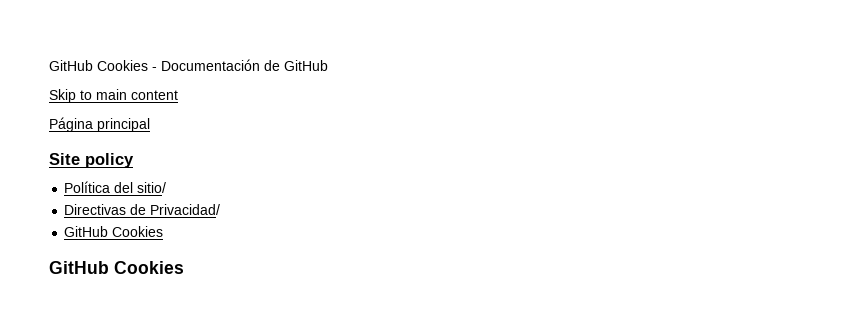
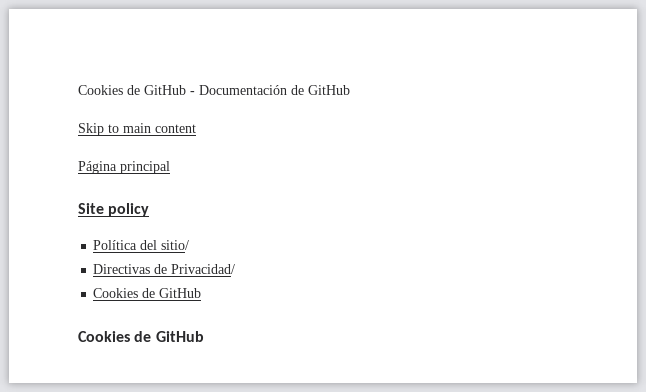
[49,60,148,71] GitHub Cookies -> [78,85,186,95] Cookies de GitHub
[64,226,164,237] [49,261,184,274] GitHub Cookies // GitHub Cookies -> [93,288,202,298] [78,331,204,342] Cookies de GitHub // Cookies de GitHub

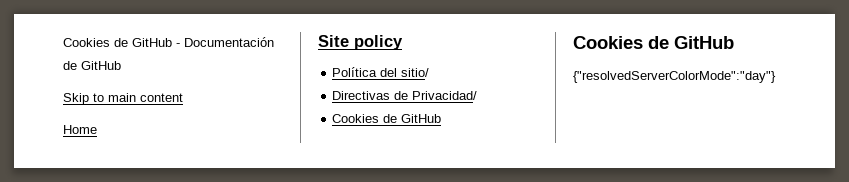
[78,161,170,174] Página principal -> [63,125,97,134] Home
(204, 336) none -> [573,71,776,83] // {"resolvedServerColorMode":"day"}

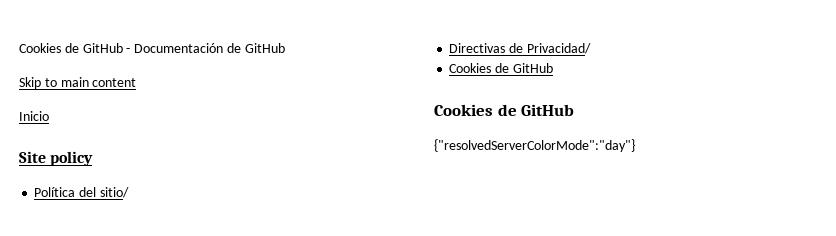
[63,125,97,134] Home -> [19,111,49,121] Inicio

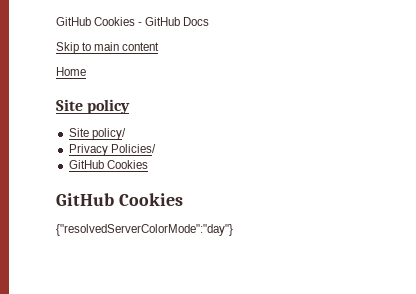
[19,43,285,53] Cookies de GitHub - Documentación de GitHub -> [56,17,210,26] GitHub Cookies - GitHub Docs
[19,111,49,121] Inicio -> [56,67,86,76] Home
[34,187,129,198] [449,43,591,54] [449,63,553,73] [434,104,575,116] Política del sitio/ // Directivas de Privacidad/ // Cookies de GitHub // Cookies de GitHub -> [68,128,126,140] [68,144,156,156] [68,160,148,169] [56,193,183,206] Site policy/ // Privacy Policies/ // GitHub Cookies // GitHub Cookies

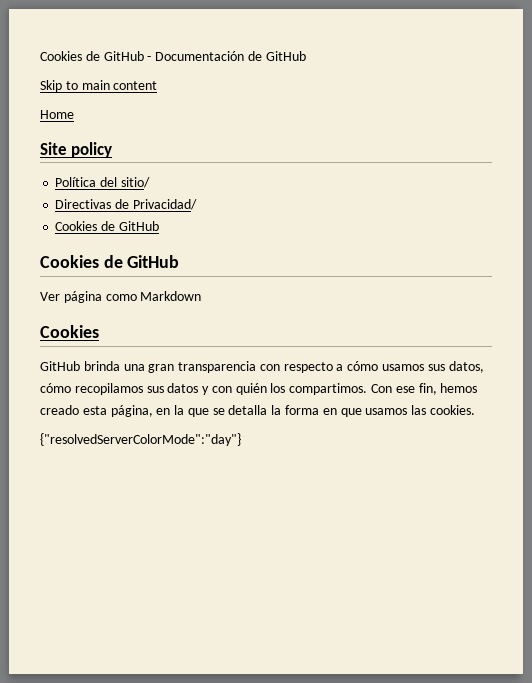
[56,17,210,26] GitHub Cookies - GitHub Docs -> [40,51,306,61] Cookies de GitHub - Documentación de GitHub
[68,128,126,140] [68,144,156,156] [68,160,148,169] [56,193,183,206] Site policy/ // Privacy Policies/ // GitHub Cookies // GitHub Cookies -> [55,177,150,188] [55,199,197,210] [55,221,159,231] [40,255,180,268] [40,291,202,303] [40,325,99,338] [40,361,484,373] [40,383,478,395] [40,405,475,417] Política del sitio/ // Directivas de Privacidad/ // Cookies de GitHub // Cookies de GitHub // Ver página como Markdown // Cookies // GitHub brinda una gran transparencia con respecto a cómo usamos sus datos, cómo recopilamos sus datos y con quién los compartimos. Con ese fin, hemos creado esta página, en la que se detalla la forma en que usamos las cookies.

